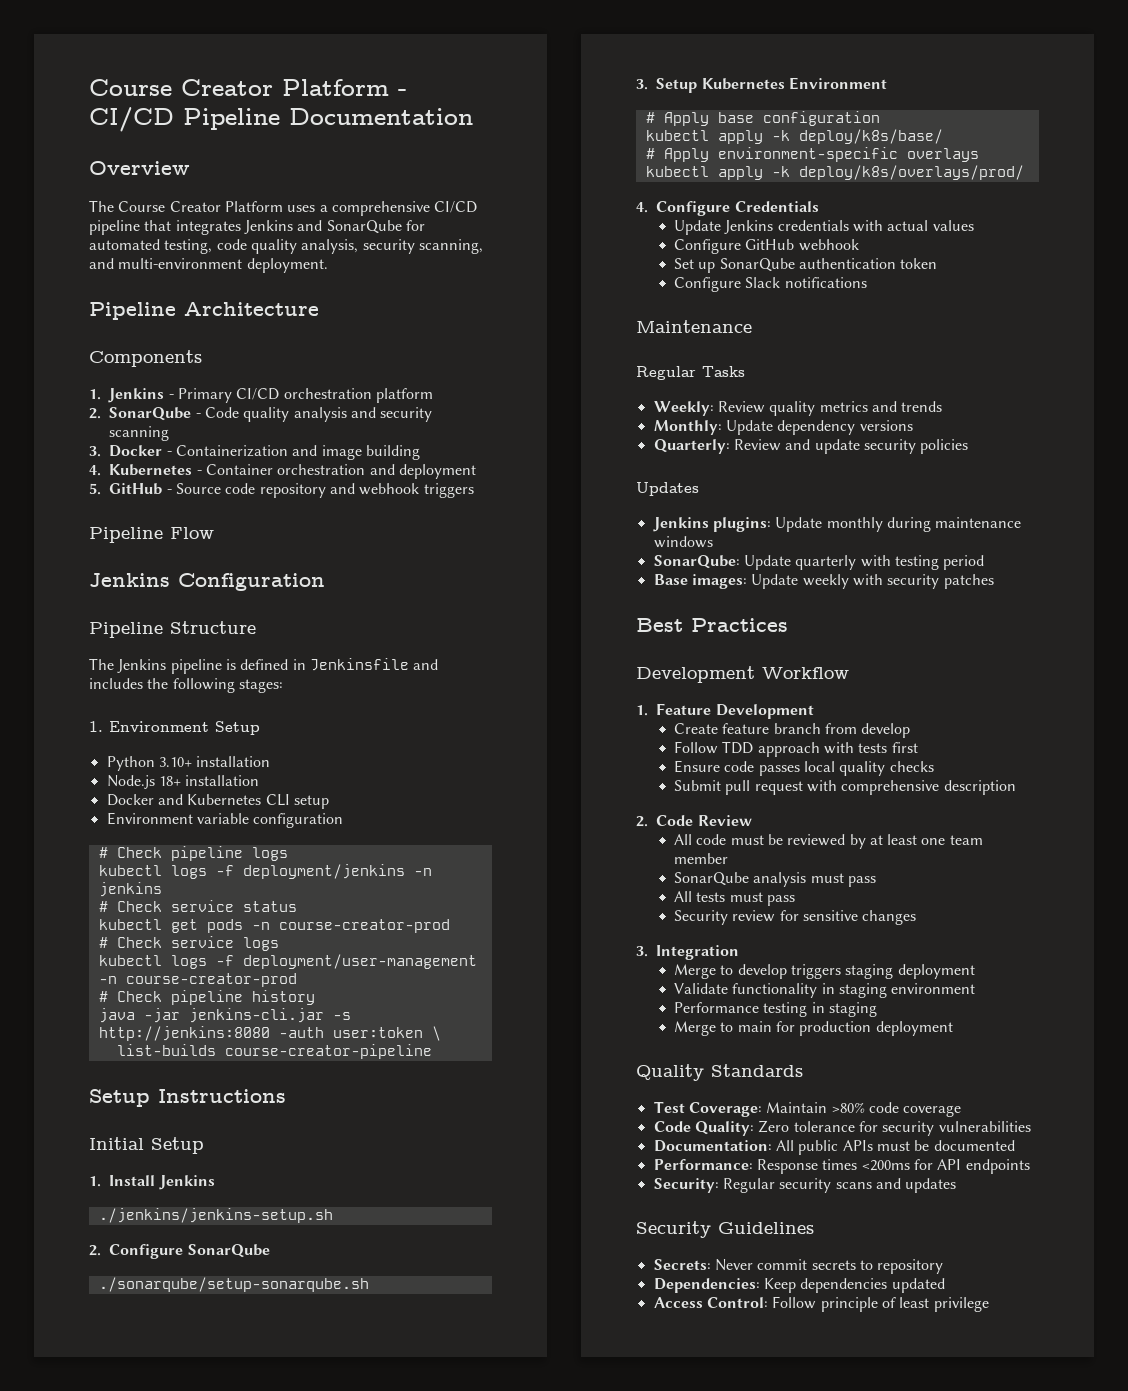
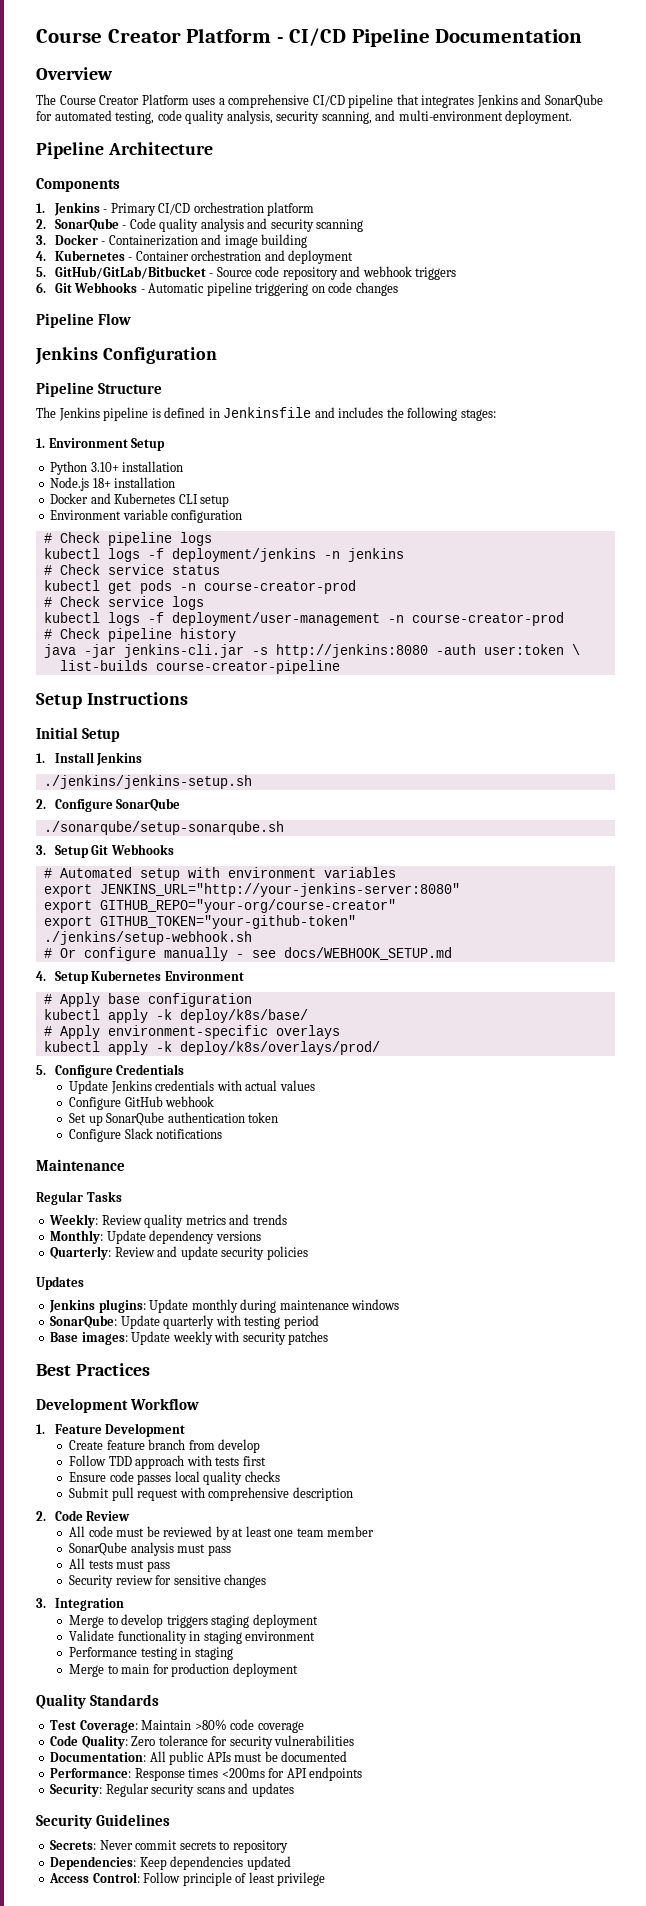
[109,483,163,495] GitHub -> [54,266,206,279] GitHub/GitLab/Bitbucket
(474, 490) none -> [36,282,398,296] // 6. Git Webhooks - Automatic pipeline triggering on code changes
(698, 85) none -> [91,844,174,855] [43,867,396,881] [43,883,460,897] [43,899,396,913] [43,915,356,929] [43,931,252,945] [43,947,452,961] [36,971,89,984] Git Webhooks // # Automated setup with environment variables // export JENKINS_URL="http://your-jenkins-server:8080" // export GITHUB_REPO="your-org/course-creator" // export GITHUB_TOKEN="your-github-token" // ./jenkins/setup-webhook.sh // # Or configure manually - see docs/WEBHOOK_SETUP.md // 4. Setup
[636,202,648,213] 4. -> [36,1065,46,1075] 5.

